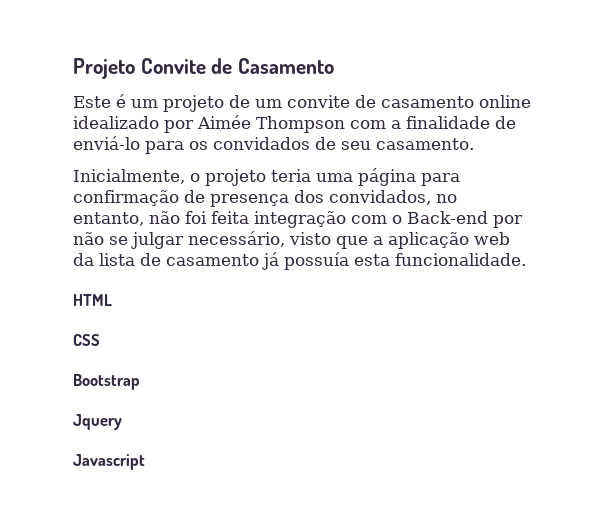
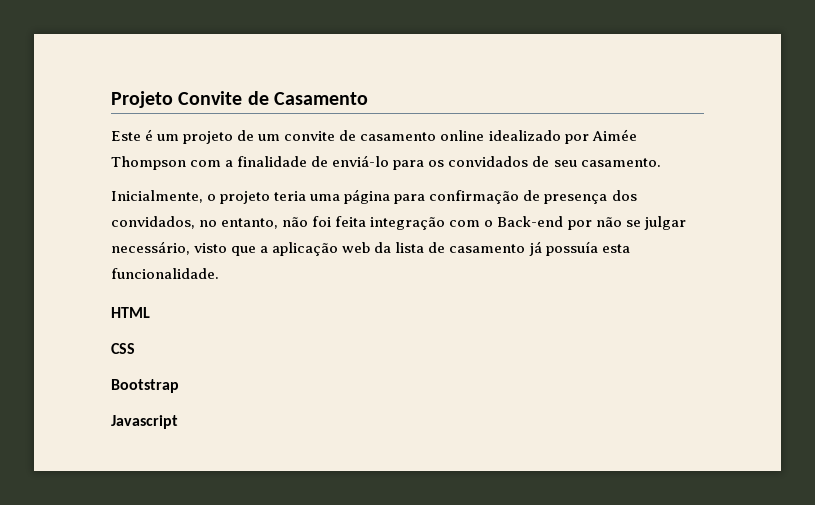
[73,414,122,430] // Jquery -> (179, 386) none

